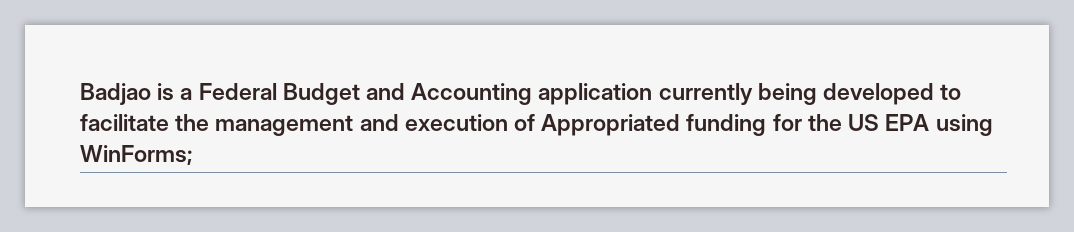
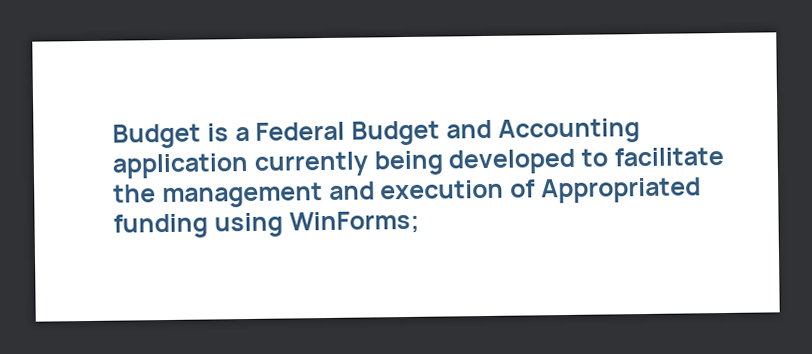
[80,83,151,105] Badjao -> [112,123,201,149] Budget
[772,114,930,131] for the US EPA -> (208, 226) none

